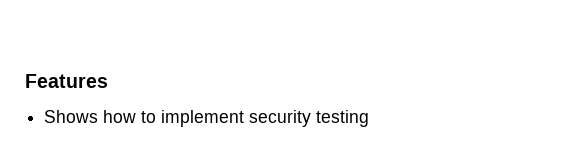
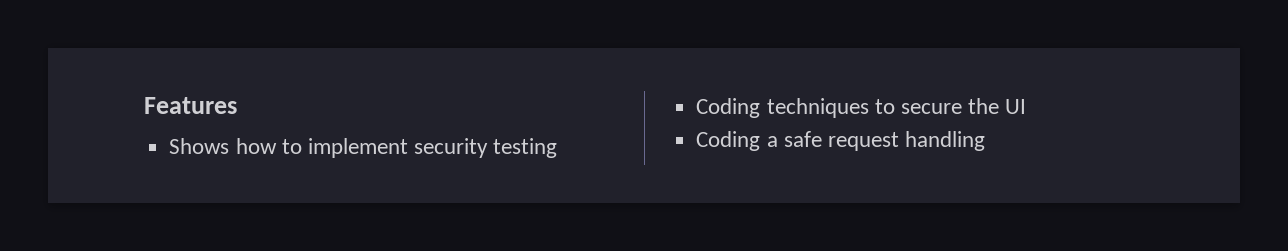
(370, 118) none -> [696,98,1027,118] [696,131,986,151] // Coding techniques to secure the UI // Coding a safe request handling

